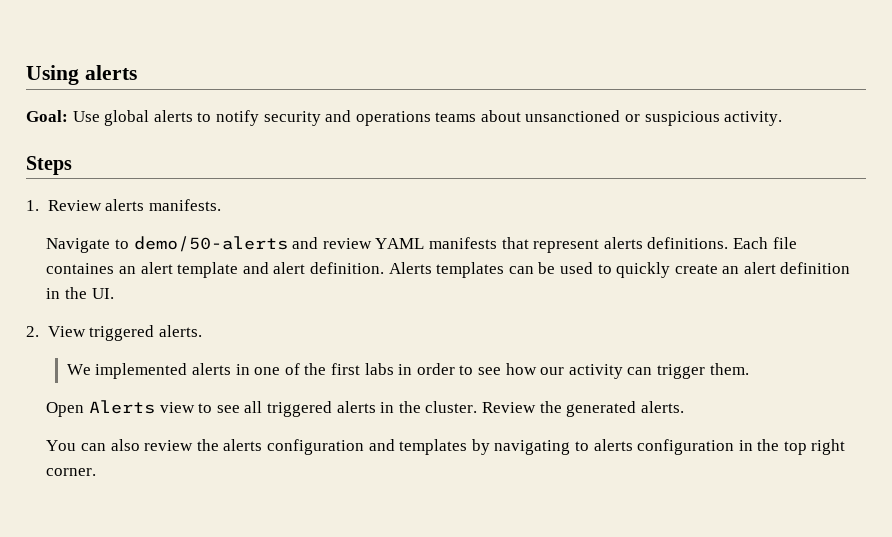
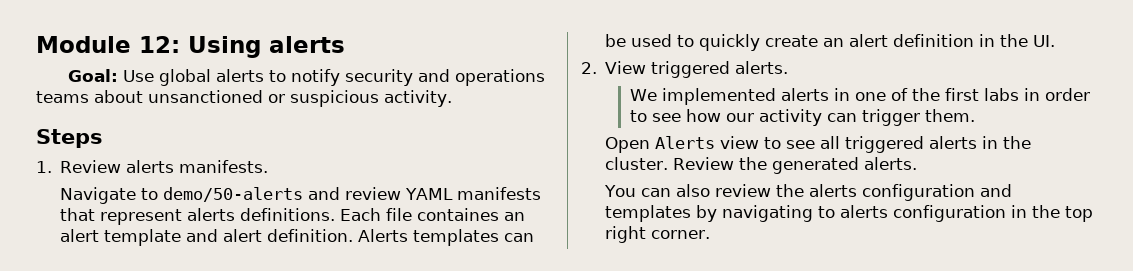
(26, 75) none -> [36,36,180,53] Module 12:

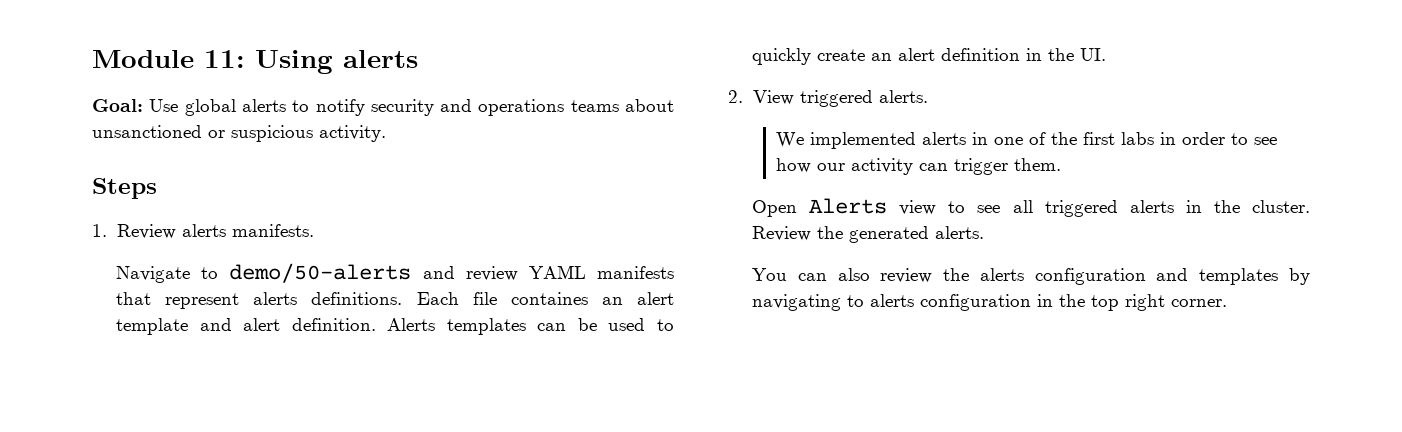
[139,36,180,53] 12: -> [204,50,245,68] 11:

